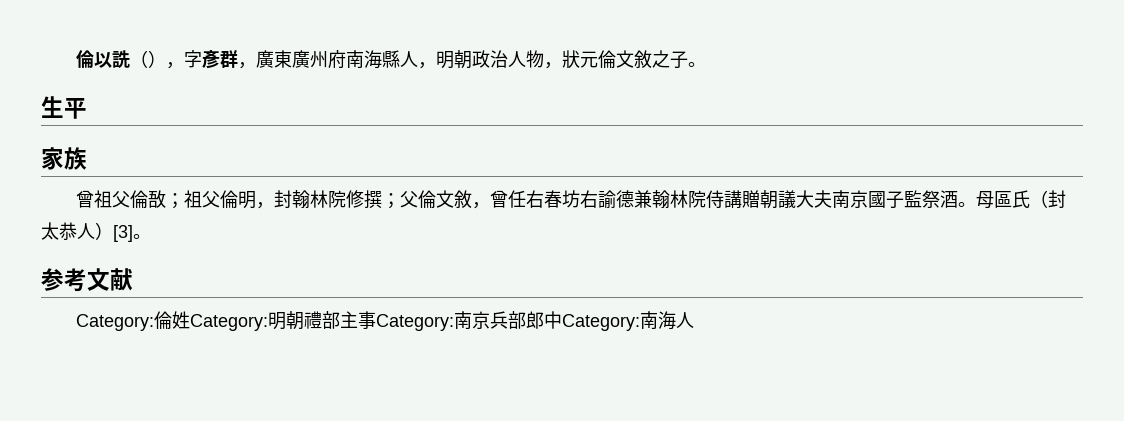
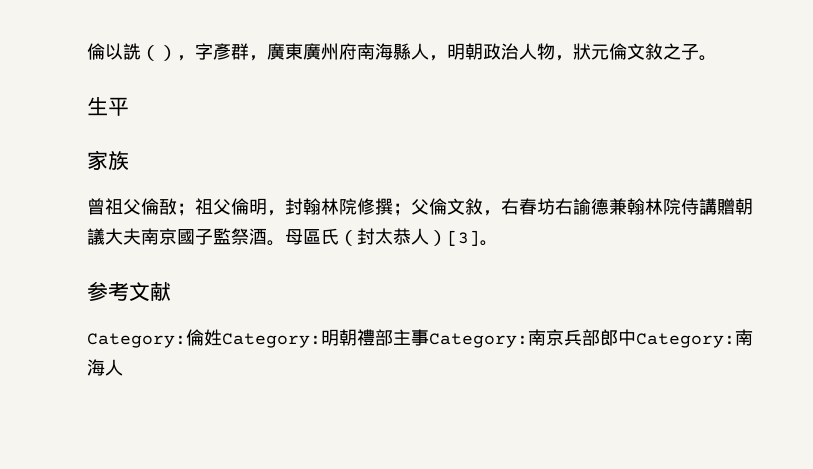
[489,190,526,208] 曾任 -> (501, 213) none

